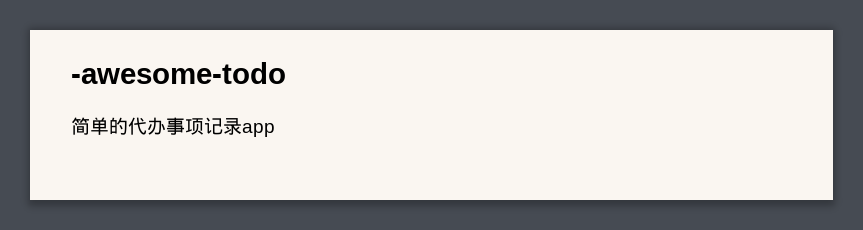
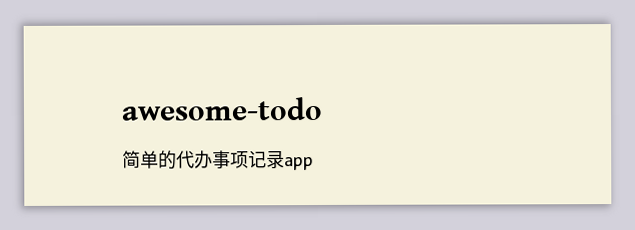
[71,62,286,84] -awesome-todo -> [121,96,323,121] awesome-todo

